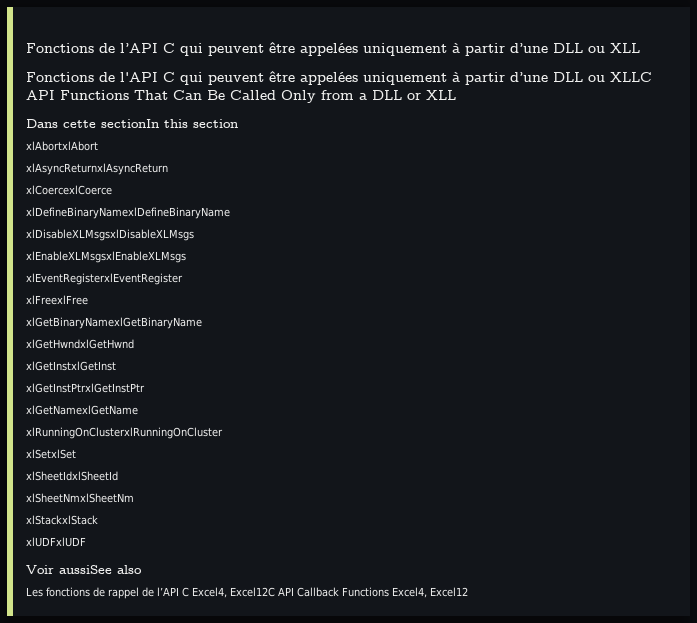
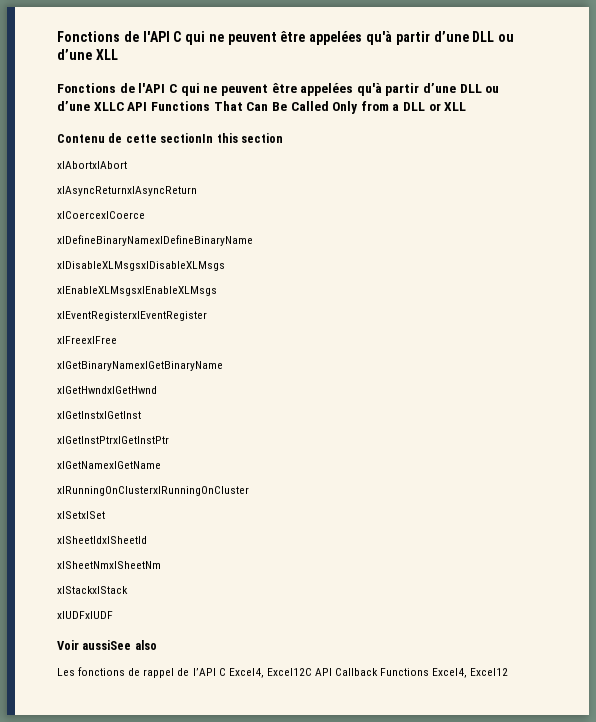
[26,42,605,56] Fonctions de l’API C qui peuvent être appelées uniquement à partir d’une DLL ou -> [57,31,515,45] [57,49,92,60] Fonctions de l'API C qui ne peuvent être appelées qu'à partir d’une DLL ou d’une
[208,71,605,85] peuvent être appelées uniquement à partir d’une DLL ou -> [203,83,500,96] [57,101,90,111] ne peuvent être appelées qu'à partir d’une DLL ou d’une
[26,119,58,128] Dans -> [57,133,123,143] Contenu de

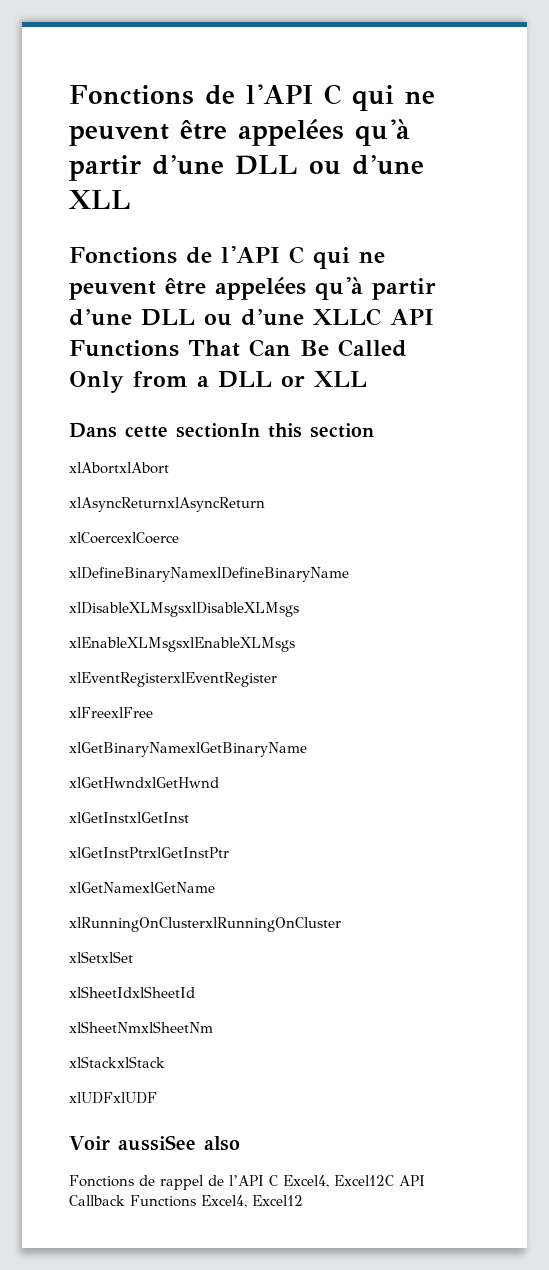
[57,133,123,143] Contenu de -> [69,423,117,438] Dans
[57,667,126,676] Les fonctions -> [69,1175,134,1187] Fonctions

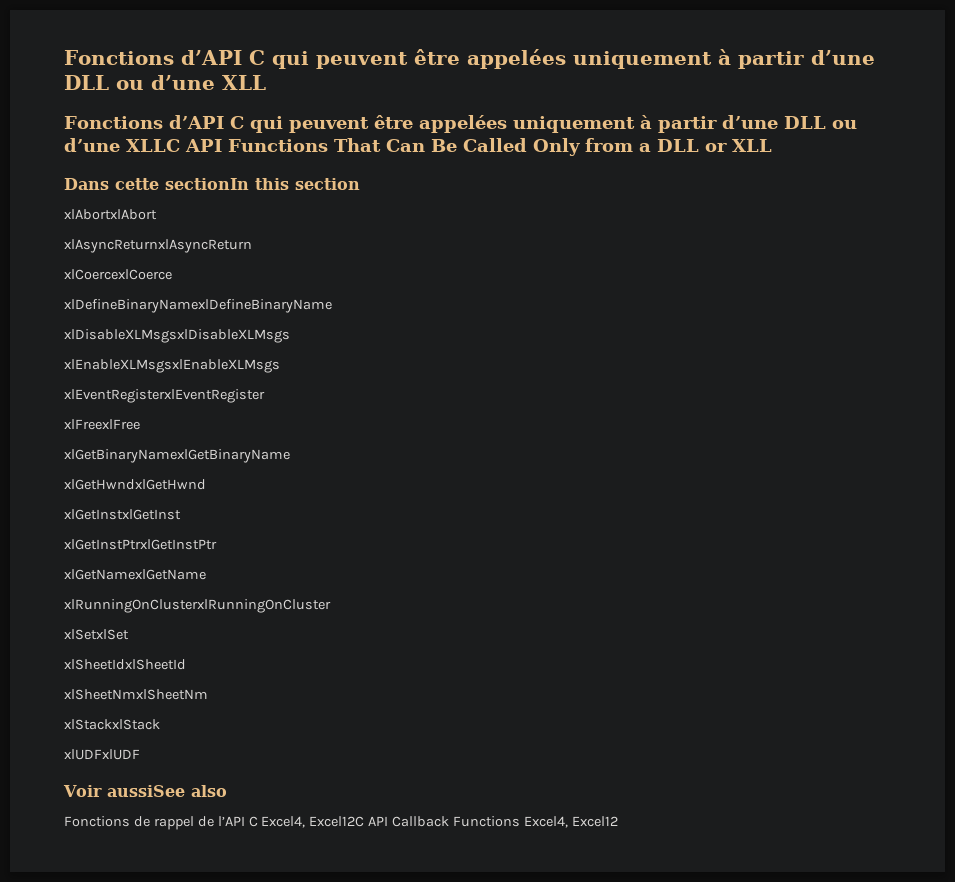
[69,84,435,111] [69,119,410,146] Fonctions de l'API C qui ne peuvent être appelées qu'à -> [64,49,731,69] Fonctions d’API C qui peuvent être appelées uniquement à
[186,246,385,269] [69,277,363,300] de l'API C qui ne peuvent être appelées qu'à -> [168,115,652,133] d’API C qui peuvent être appelées uniquement à

